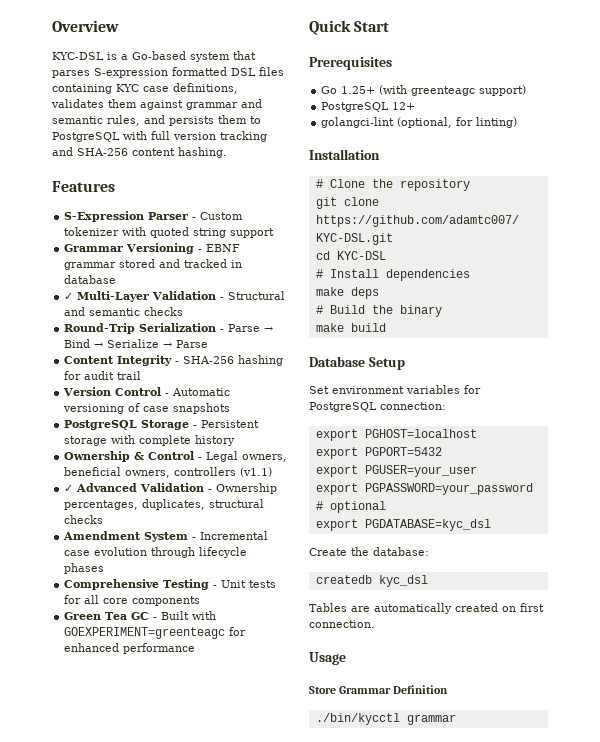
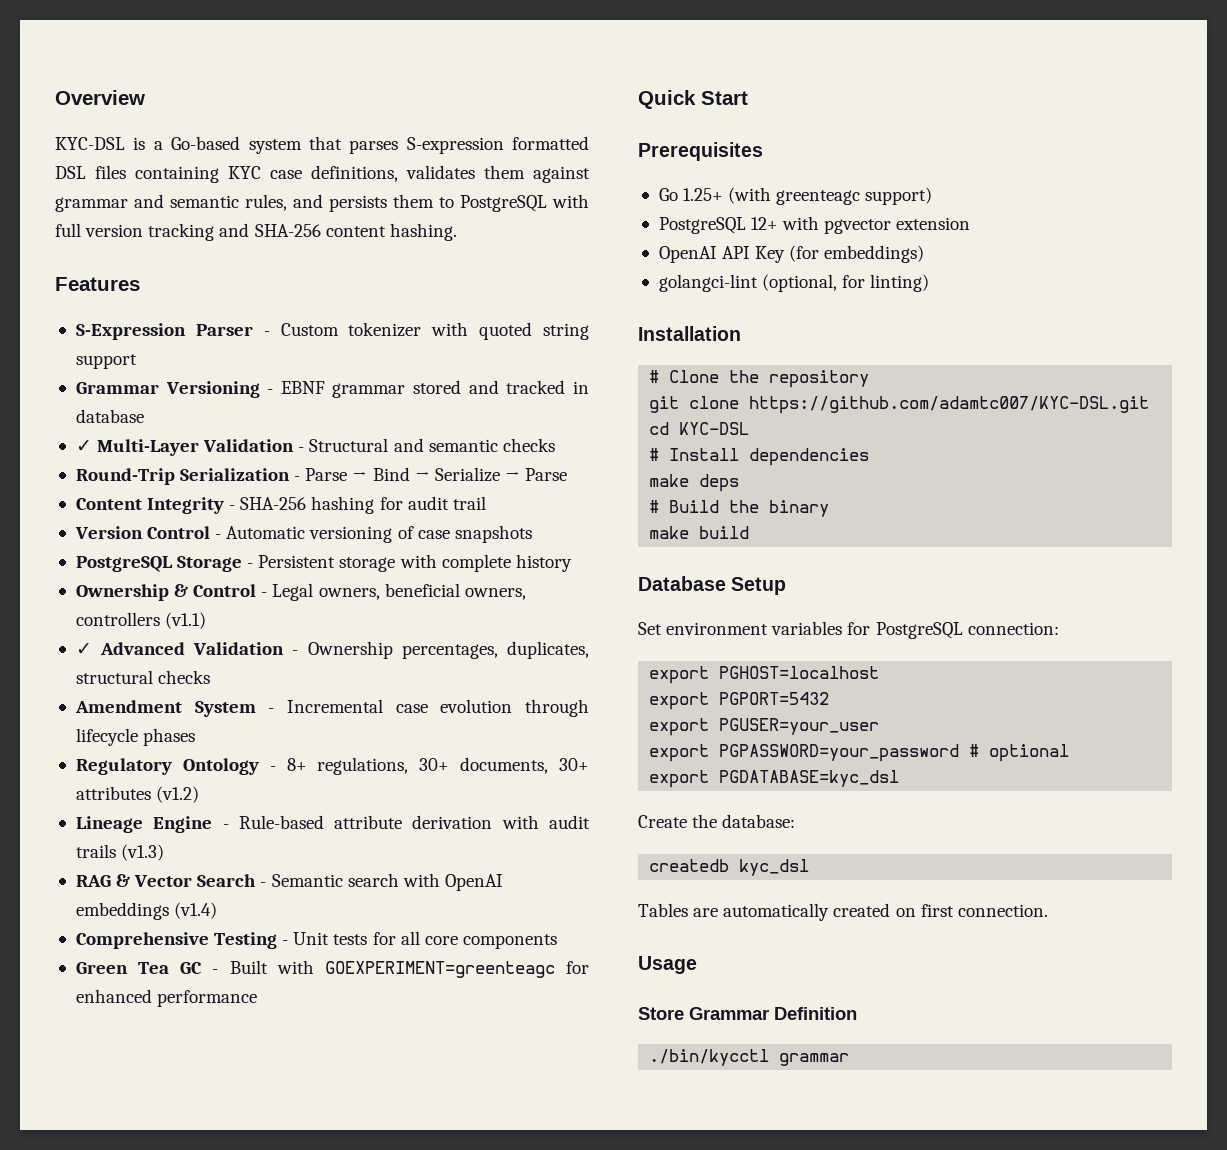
(105, 568) none -> [75,757,589,775] [75,786,200,803] [75,815,591,833] [75,844,165,861] [75,873,503,891] [75,902,218,920] // Regulatory Ontology - 8+ regulations, 30+ documents, 30+ attributes (v1.2) // Lineage Engine - Rule-based attribute derivation with audit trails (v1.3) // RAG & Vector Search - Semantic search with OpenAI embeddings (v1.4)
(416, 106) none -> [782,216,971,234] [658,245,925,263] with pgvector extension // OpenAI API Key (for embeddings)

